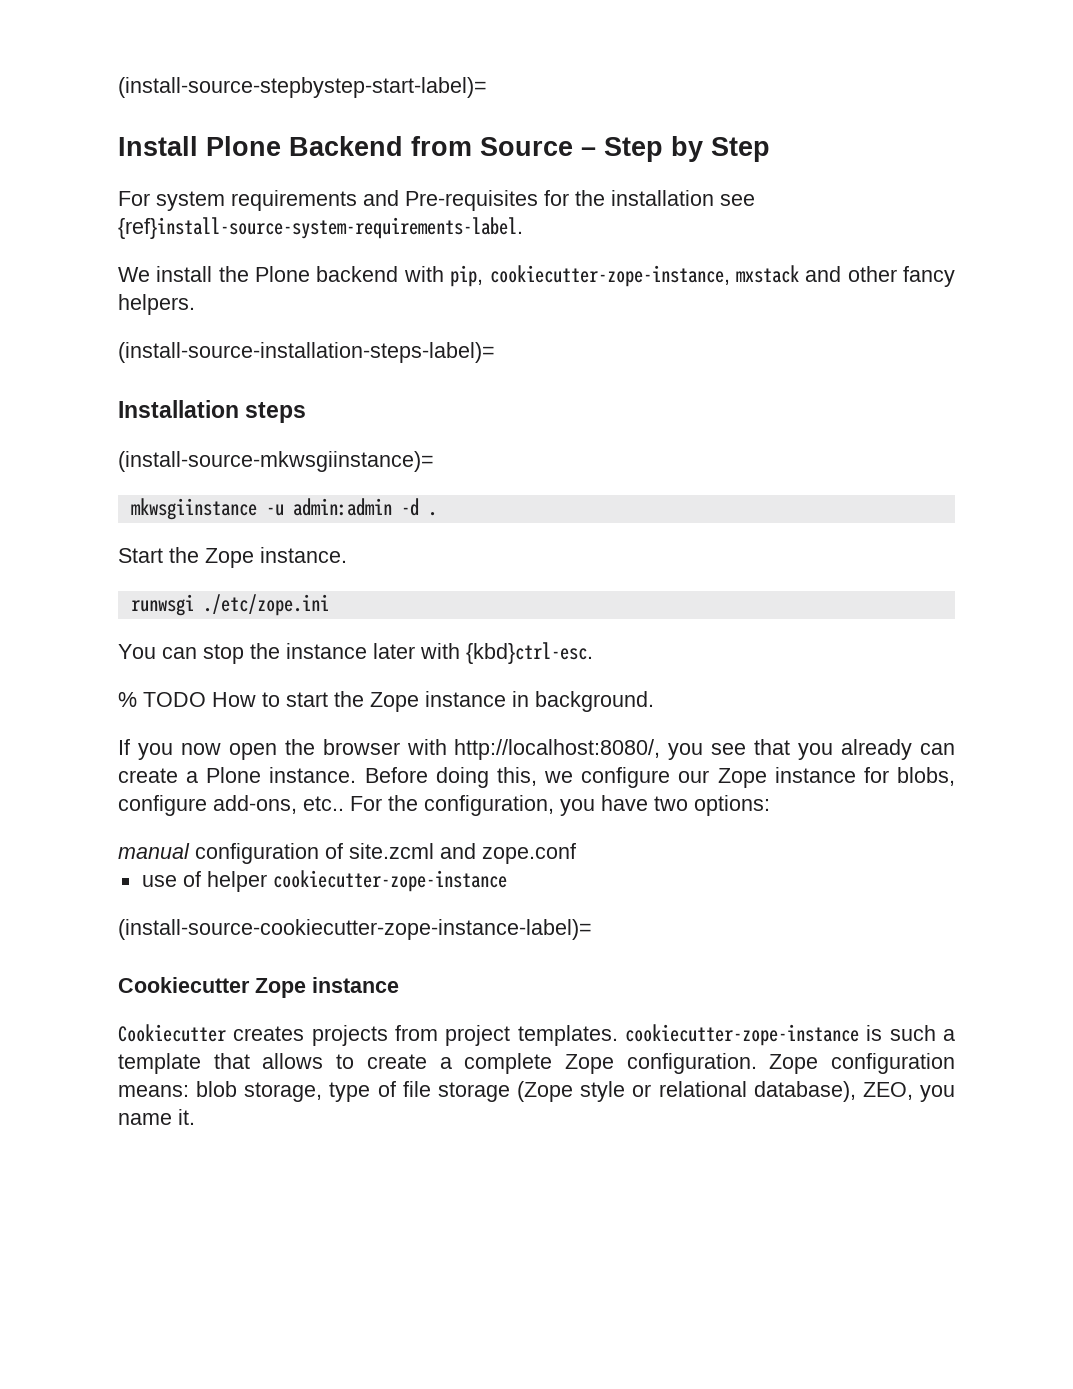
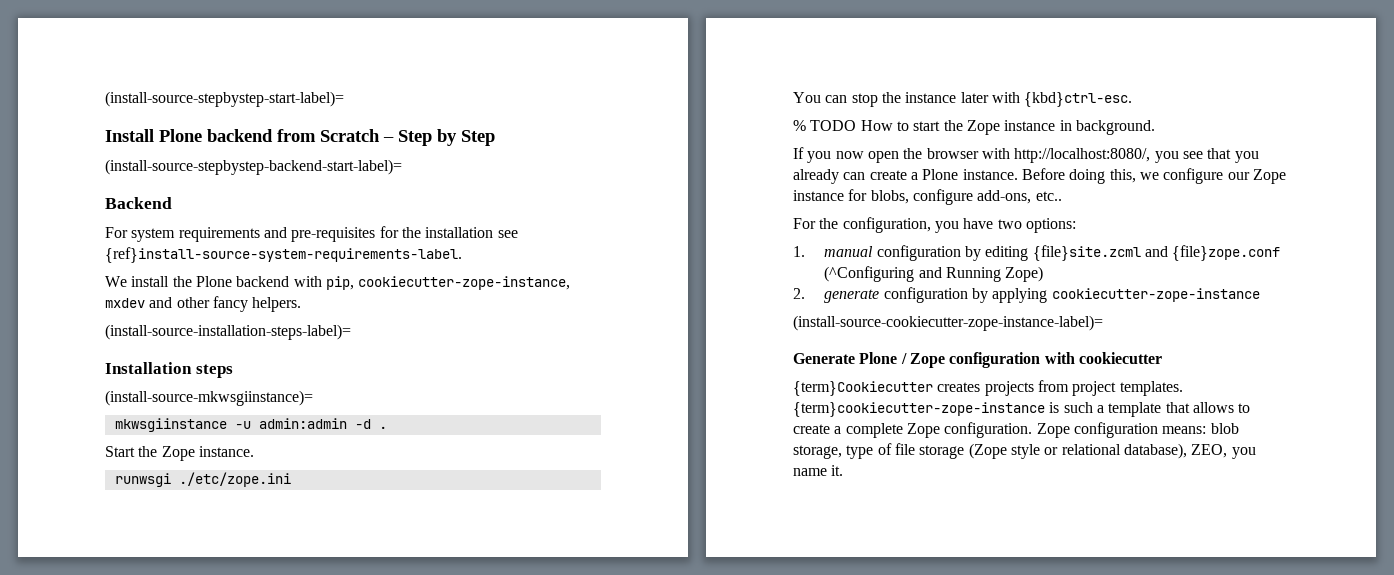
[289,136,573,156] Backend from Source -> [207,129,380,142] backend from Scratch
(770, 149) none -> [105,159,402,175] [105,197,172,209] // (install-source-stepbystep-backend-start-label)= // Backend
[405,190,538,211] Pre-requisites -> [291,227,376,242] pre-requisites
[735,265,799,283] mxstack -> [105,298,145,308] mxdev
(344, 803) none -> (1062, 196) //
(770, 805) none -> [793,246,805,257] 1.
[325,843,576,864] [141,870,507,892] [118,919,592,940] [118,977,399,998] [118,1024,226,1042] of site.zcml and zope.conf // use of helper cookiecutter-zope-instance // (install-source-cookiecutter-zope-instance-label)= // Cookiecutter Zope instance // Cookiecutter -> [965,245,1281,261] [824,266,1044,282] [793,287,1260,303] [793,315,1103,331] [793,352,1162,368] [793,381,933,396] by editing {file}site.zcml and {file}zope.conf (^Configuring and Running Zope) // 2. generate configuration by applying cookiecutter-zope-instance // (install-source-cookiecutter-zope-instance-label)= // Generate Plone / Zope configuration with cookiecutter // {term}Cookiecutter
[624,1024,859,1046] cookiecutter-zope-instance -> [793,402,1045,417] {term}cookiecutter-zope-instance

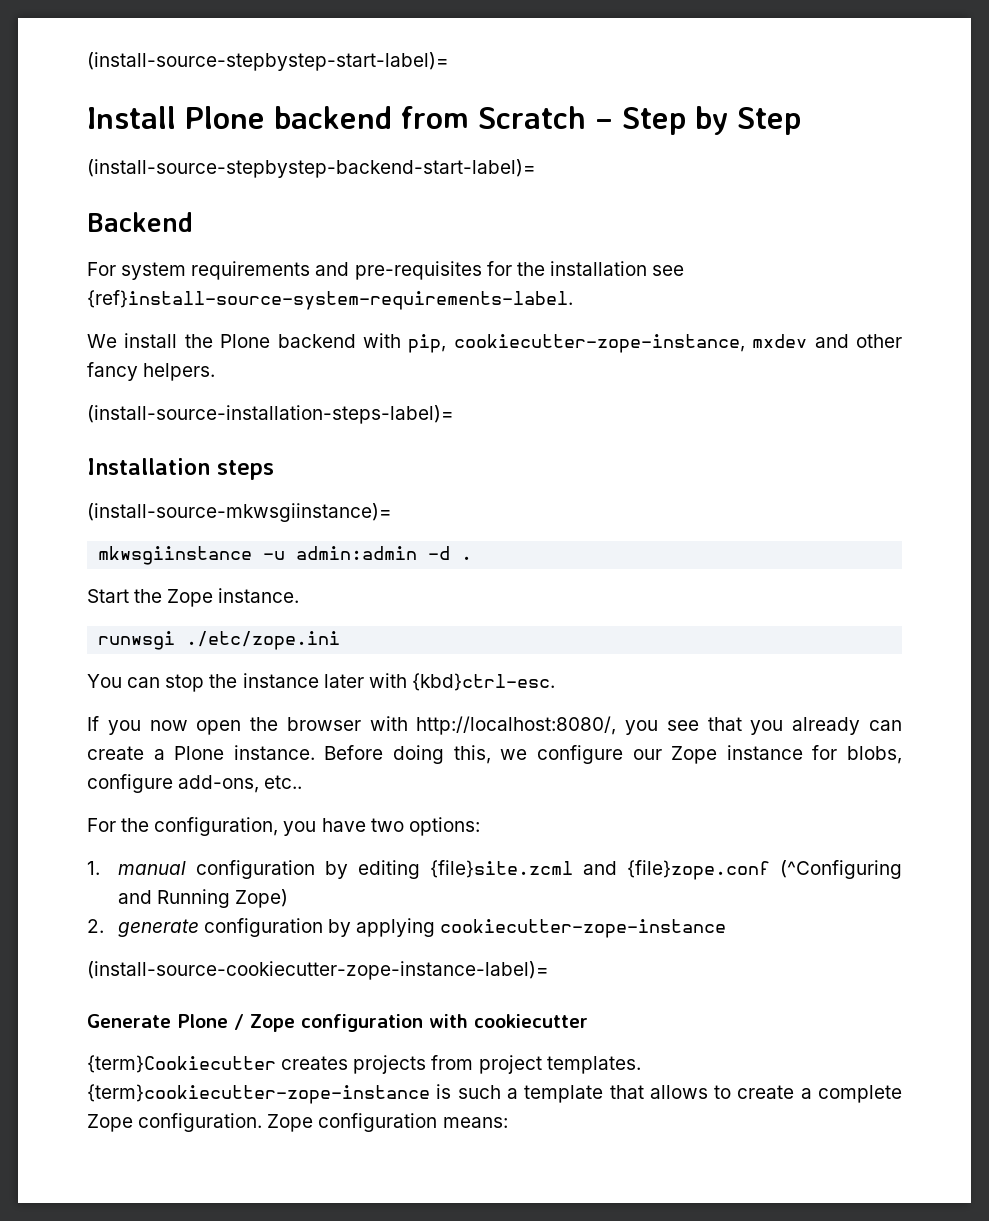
[793,120,1155,135] // % TODO How to start the Zope instance in background. -> (555, 682) none
[1210,423,1239,434] [793,443,1256,459] [793,465,844,476] blob storage, type of file storage (Zope style or relational database), ZEO, you name it. -> (508, 1122) none

